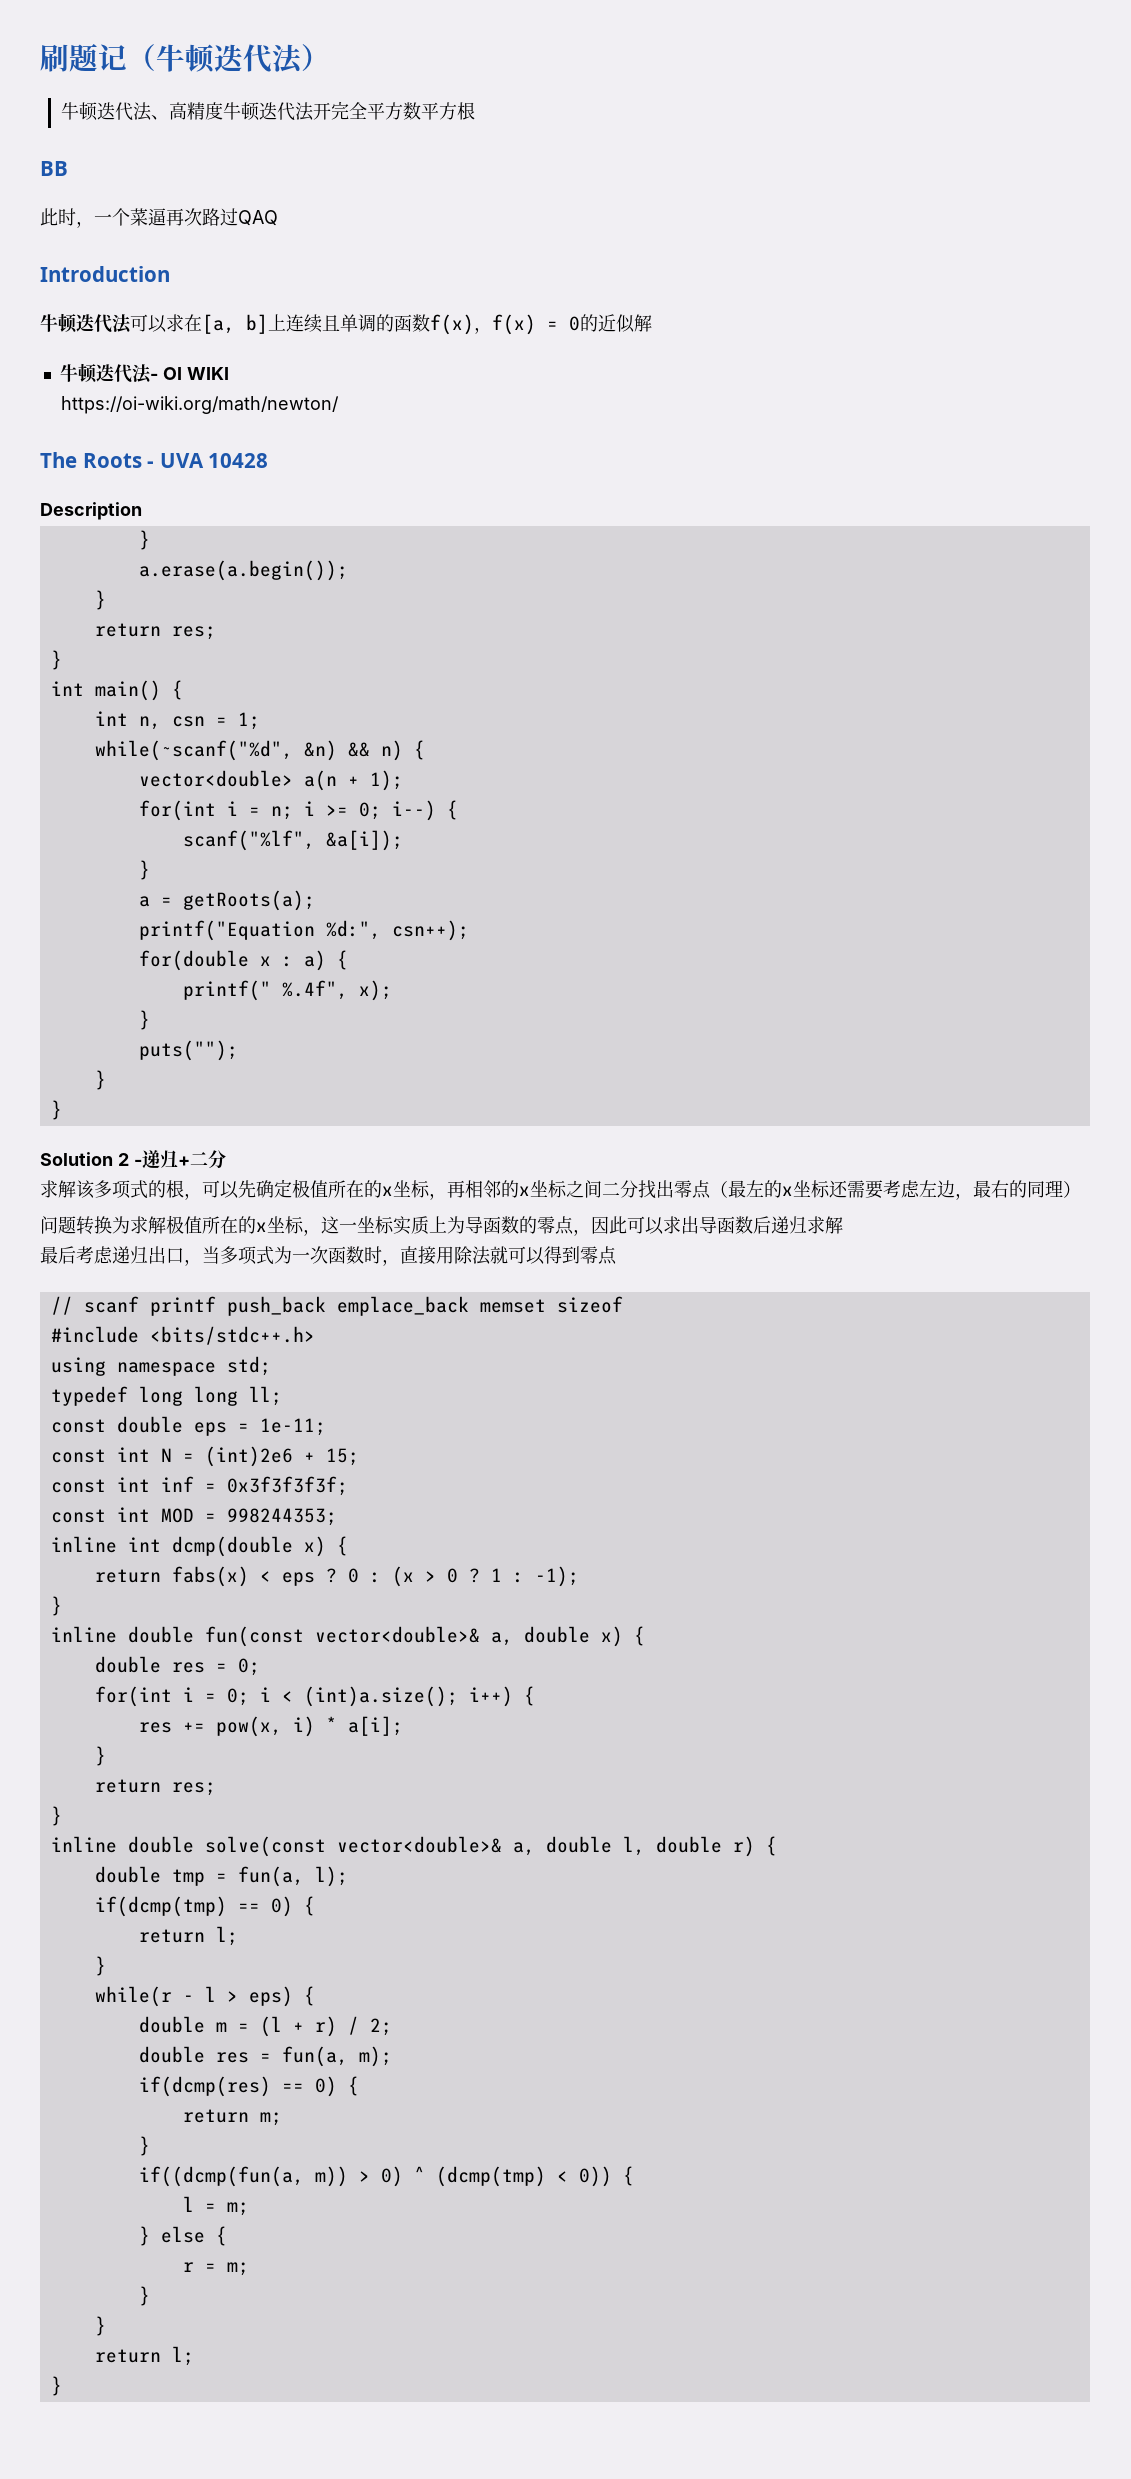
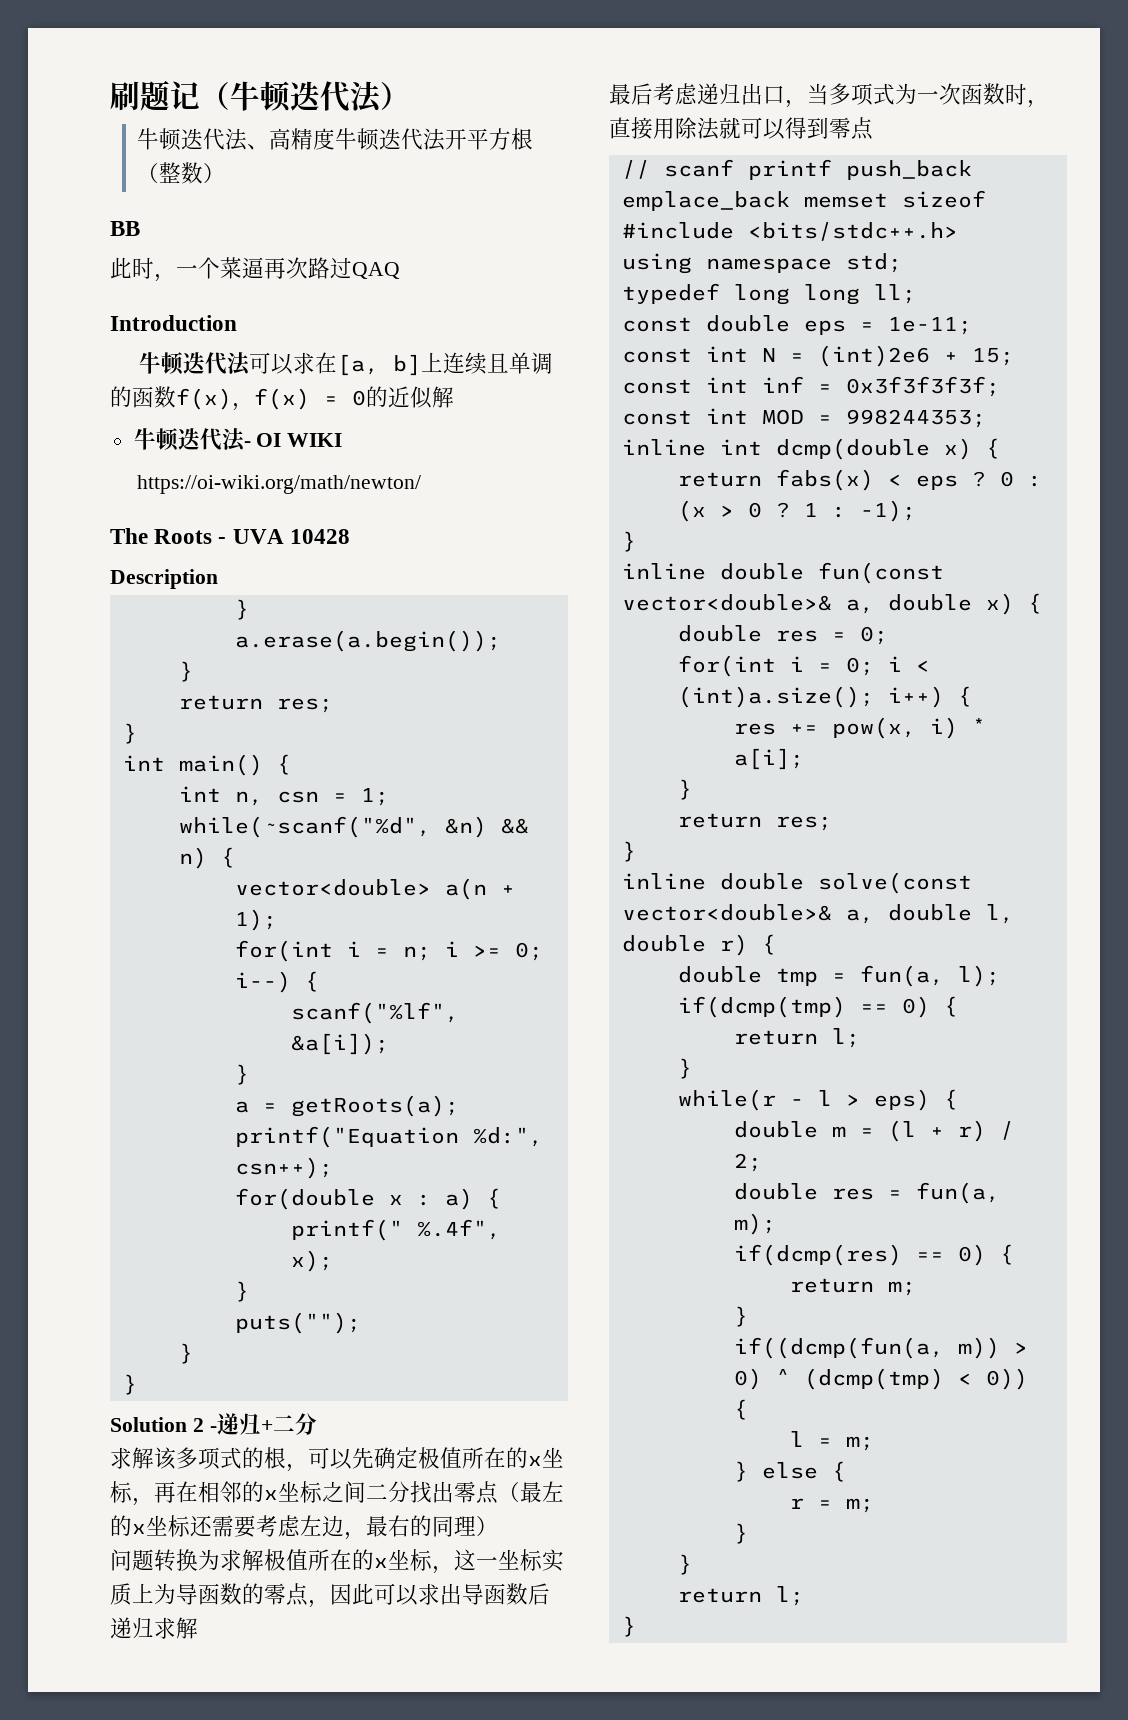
[330,101,421,120] 完全平方数 -> (468, 139) none
(475, 111) none -> [137,162,226,184] （整数）
(465, 1189) none -> [176,1481,198,1503] 在

